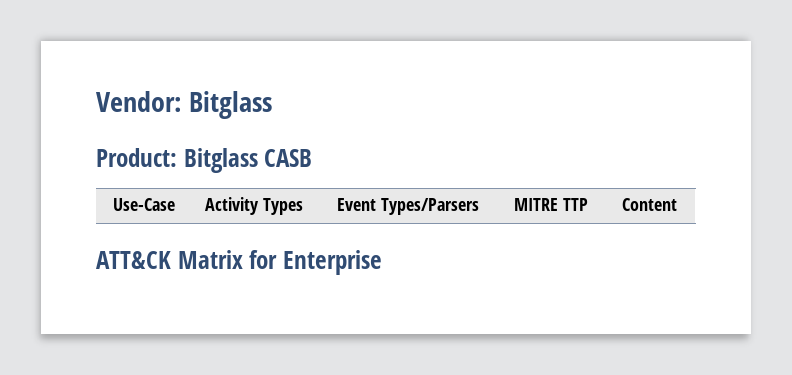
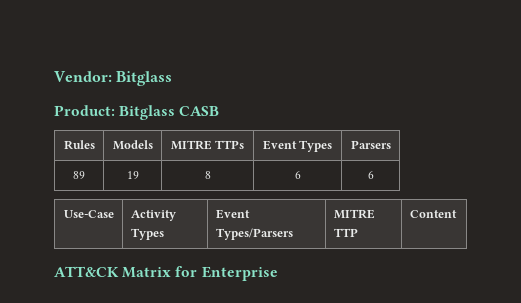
(313, 158) none -> [63,140,95,150] [112,140,153,150] [170,140,245,150] [262,140,333,152] [350,140,391,149] [73,171,85,179] [126,171,139,179] [204,171,211,179] [294,171,301,179] [367,171,374,179] // Rules | Models | MITRE TTPs | Event Types | Parsers // 89 | 19 | 8 | 6 | 6

